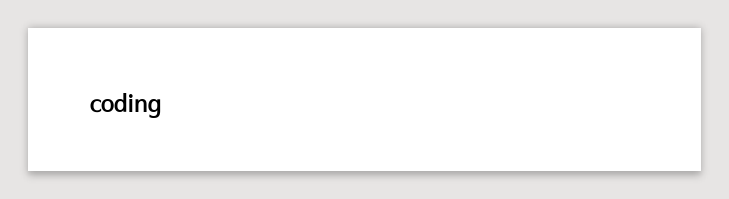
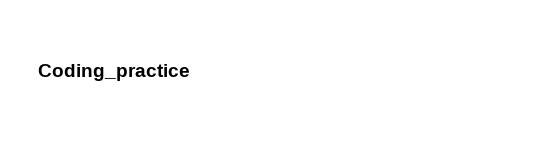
[90,93,162,118] coding -> [38,64,190,81] Coding_practice

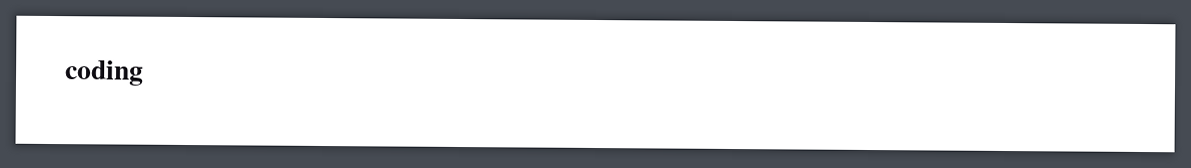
[38,64,190,81] Coding_practice -> [64,60,144,86] coding

